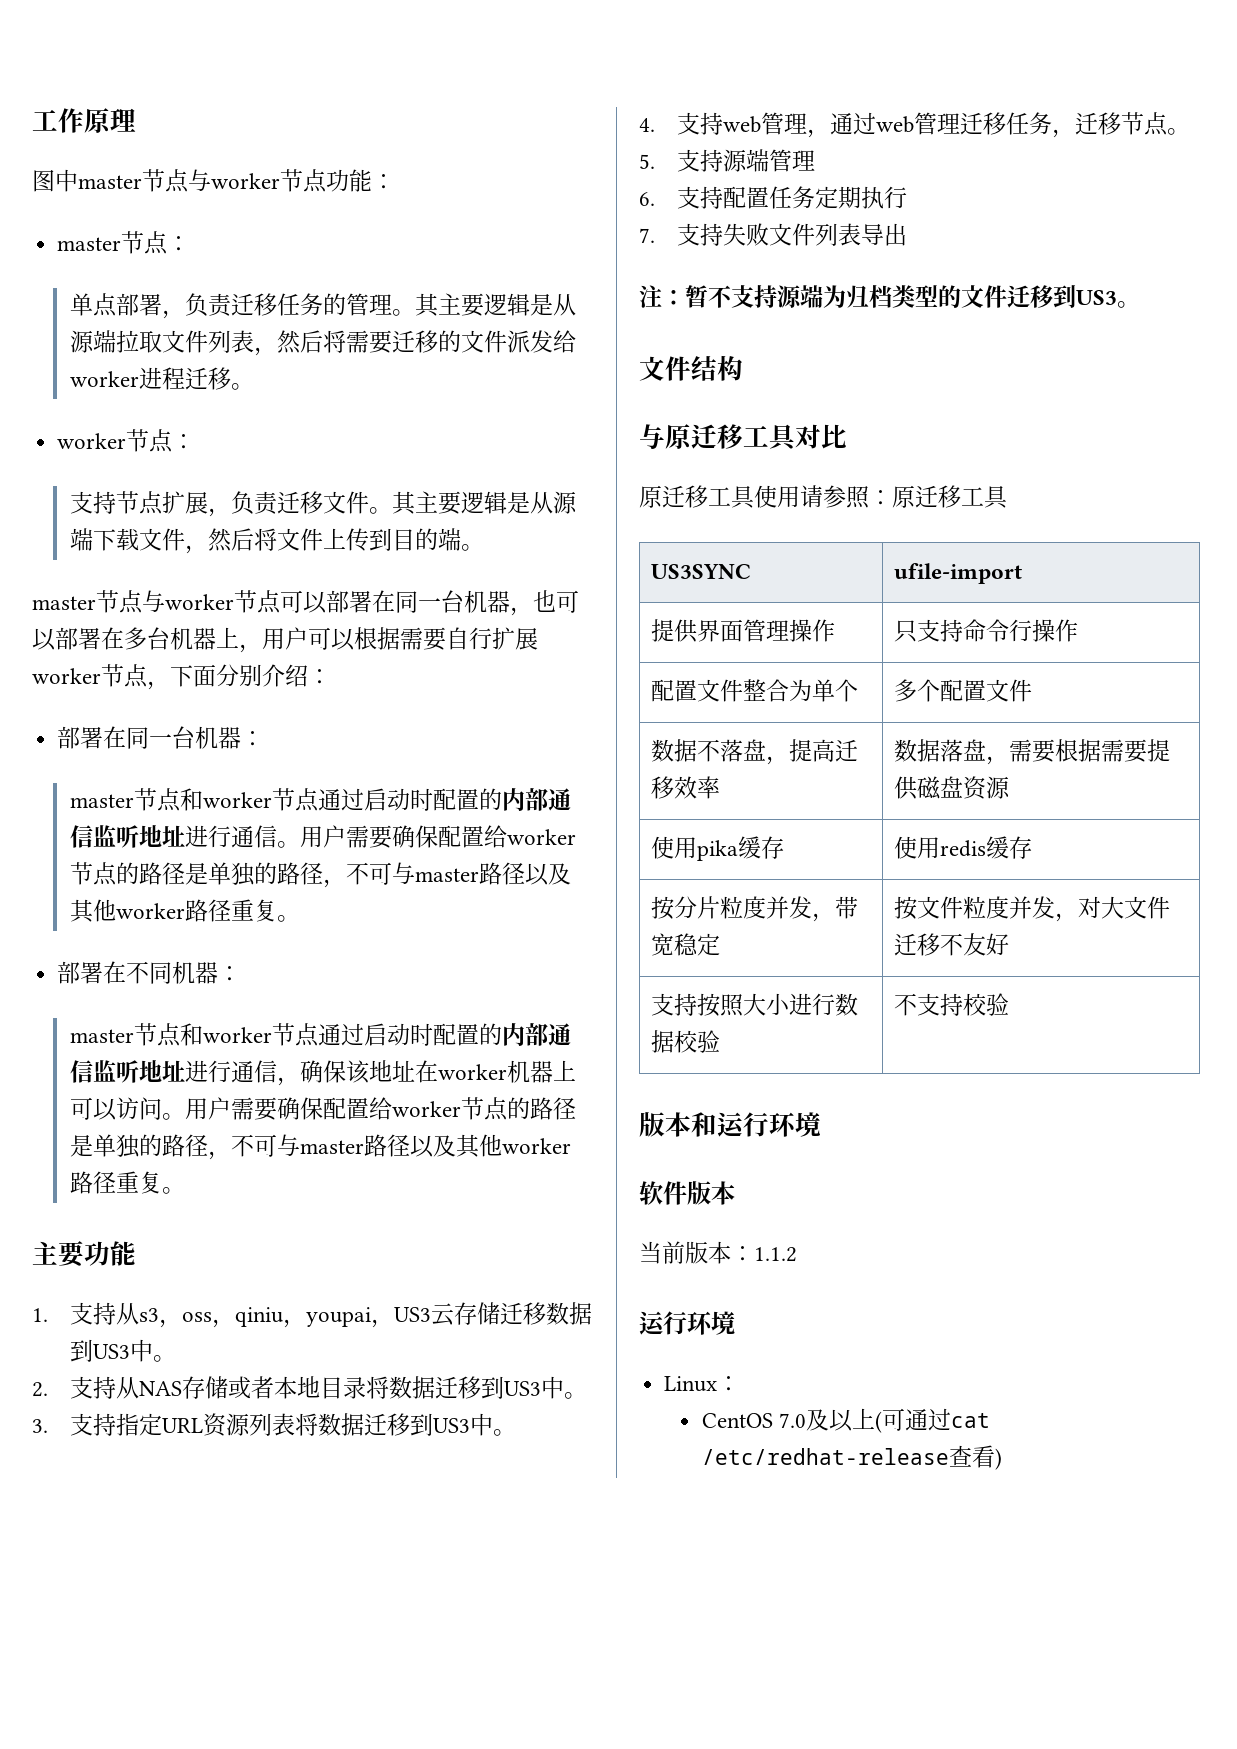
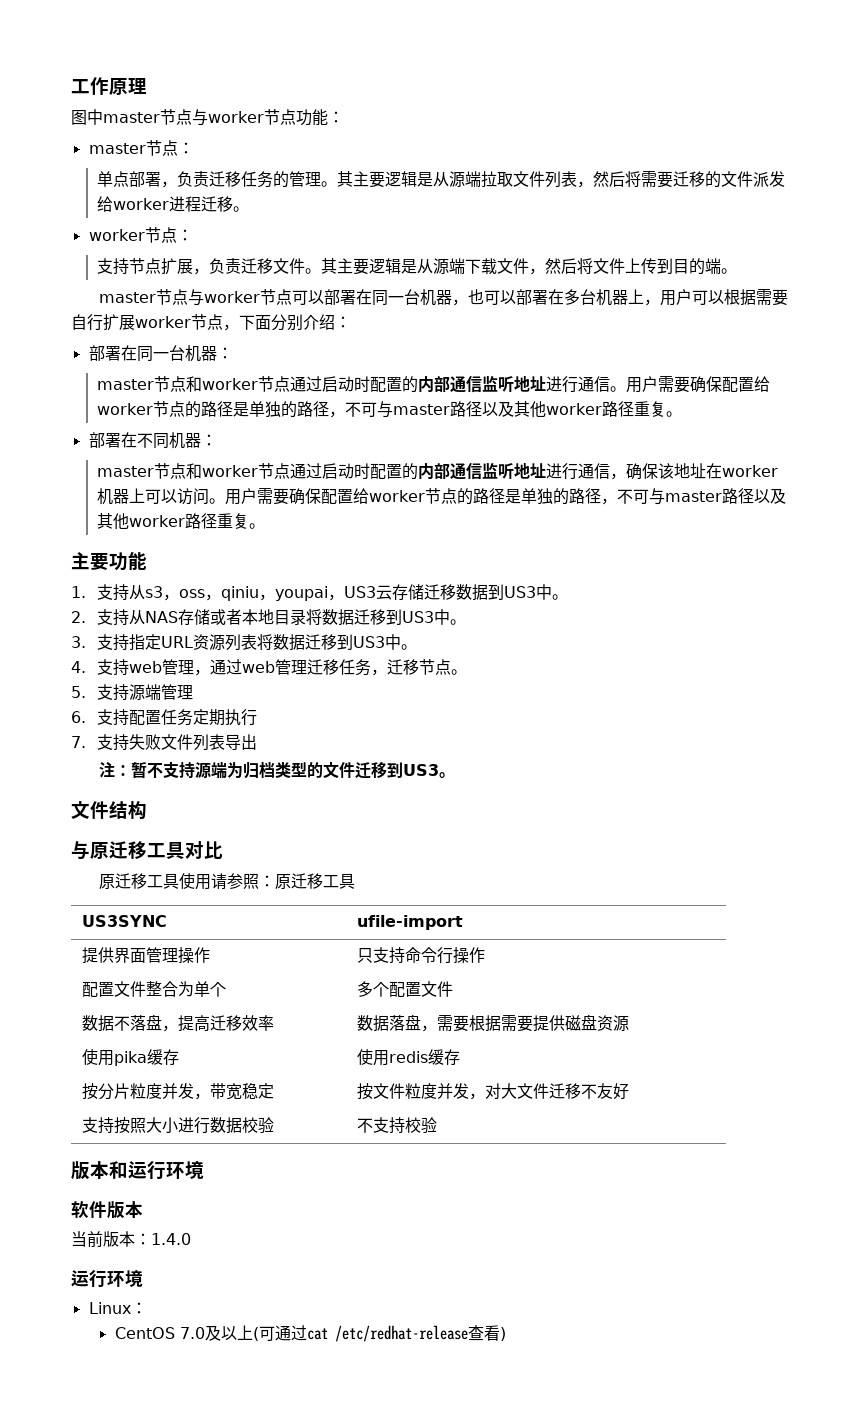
[754,1247,797,1262] 1.1.2 -> [151,1233,191,1245] 1.4.0

